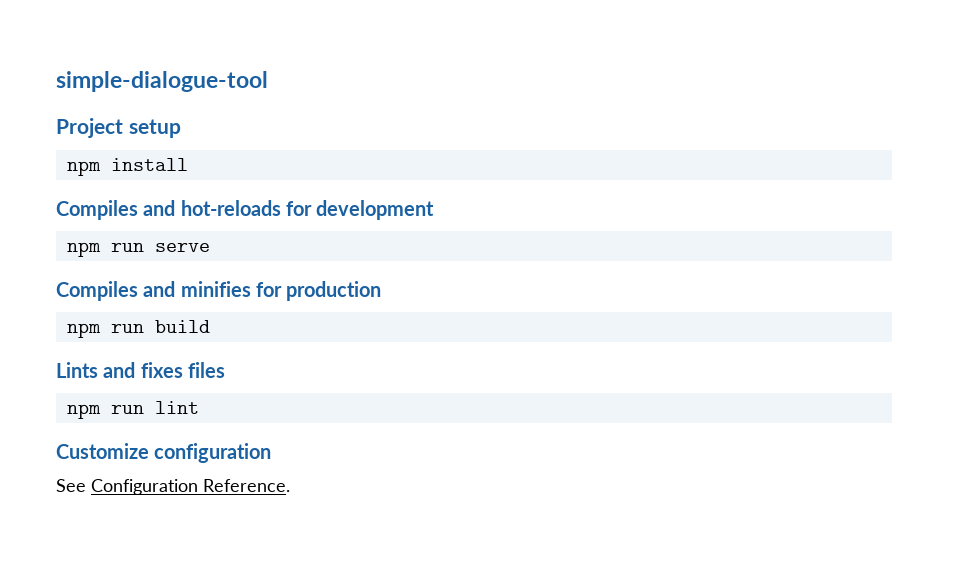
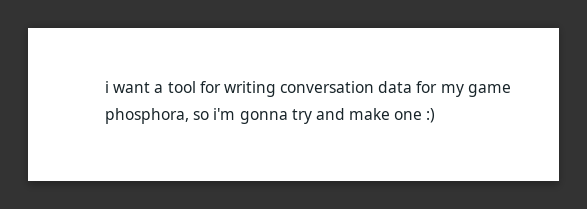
[56,71,268,92] [56,118,181,138] [66,158,188,176] [56,200,435,220] [66,242,210,257] [56,281,382,301] [66,320,210,338] [56,362,225,378] [66,401,199,419] [56,443,272,463] [56,479,290,495] simple-dialogue-tool // Project setup // npm install // Compiles and hot-reloads for development // npm run serve // Compiles and minifies for production // npm run build // Lints and fixes files // npm run lint // Customize configuration // See Configuration Reference. -> [105,81,511,97] [105,108,436,124] i want a tool for writing conversation data for my game phosphora, so i'm gonna try and make one :)

